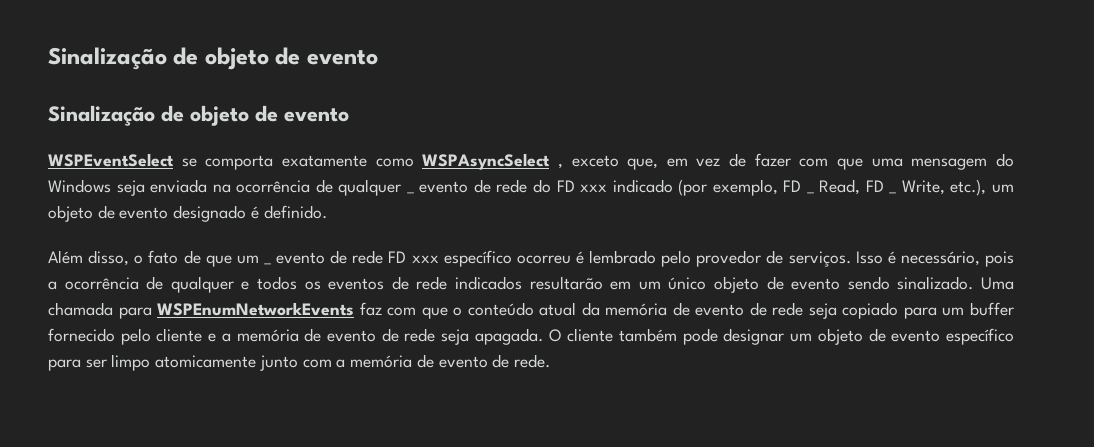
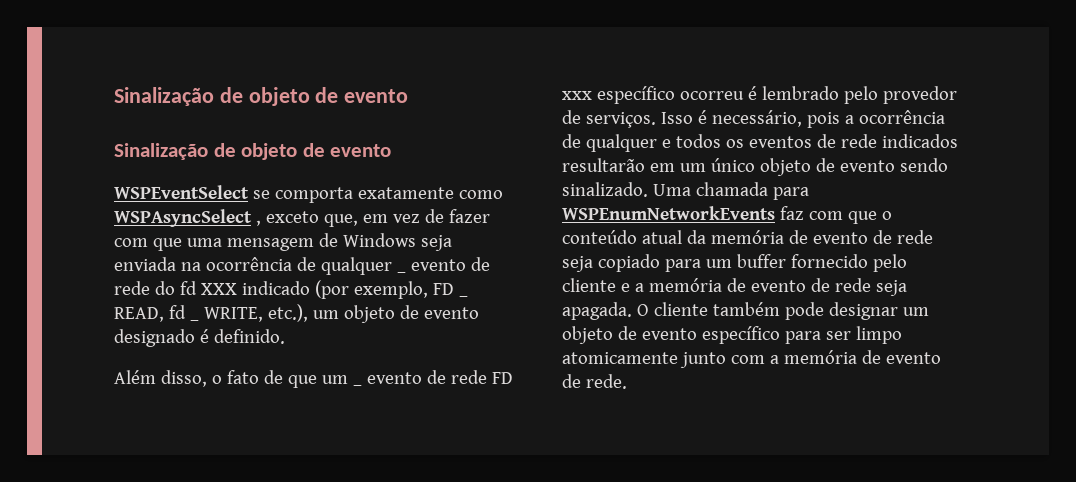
[995,153,1014,167] do -> [318,233,338,247] de
[556,180,608,192] FD xxx -> [179,281,237,295] fd XXX
[819,179,884,195] [889,180,945,195] Read, FD _ Write, -> [114,305,186,322] [189,307,263,322] READ, fd _ WRITE,

